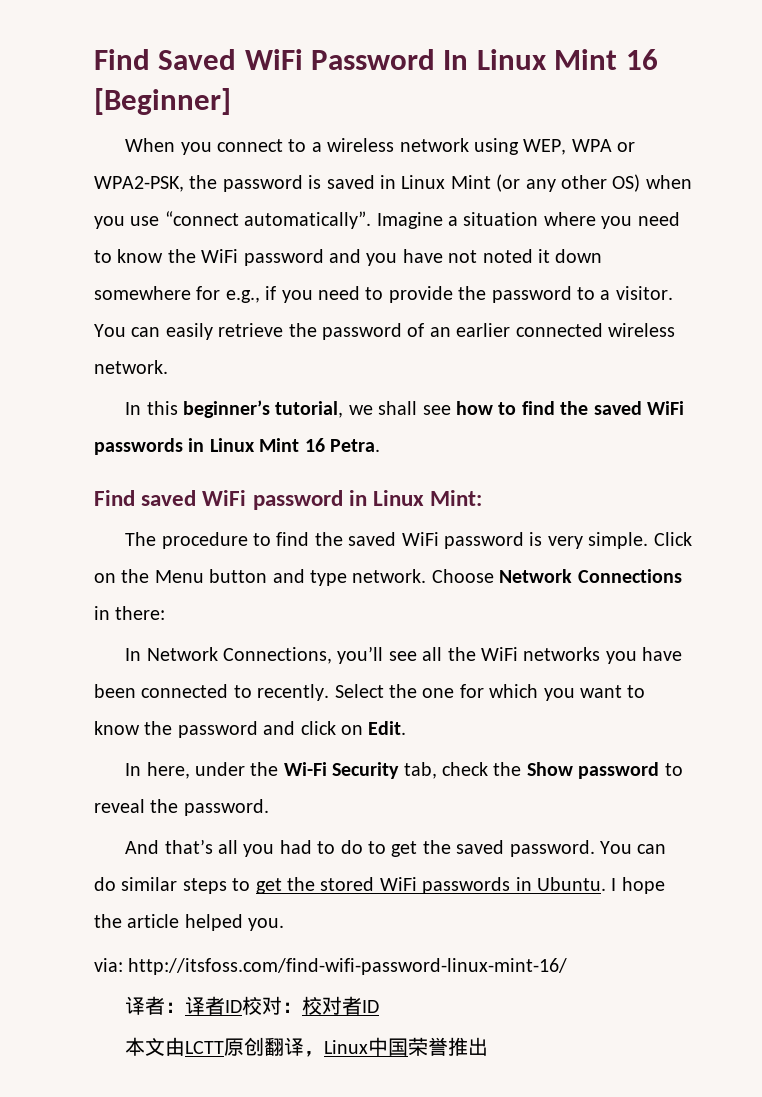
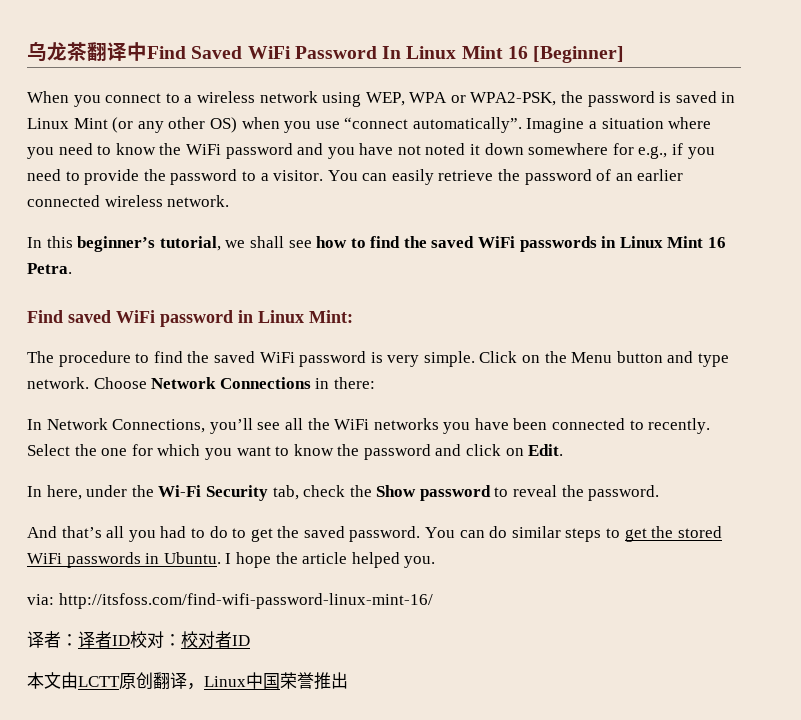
(94, 59) none -> [27,42,147,62] 乌龙茶翻译中

